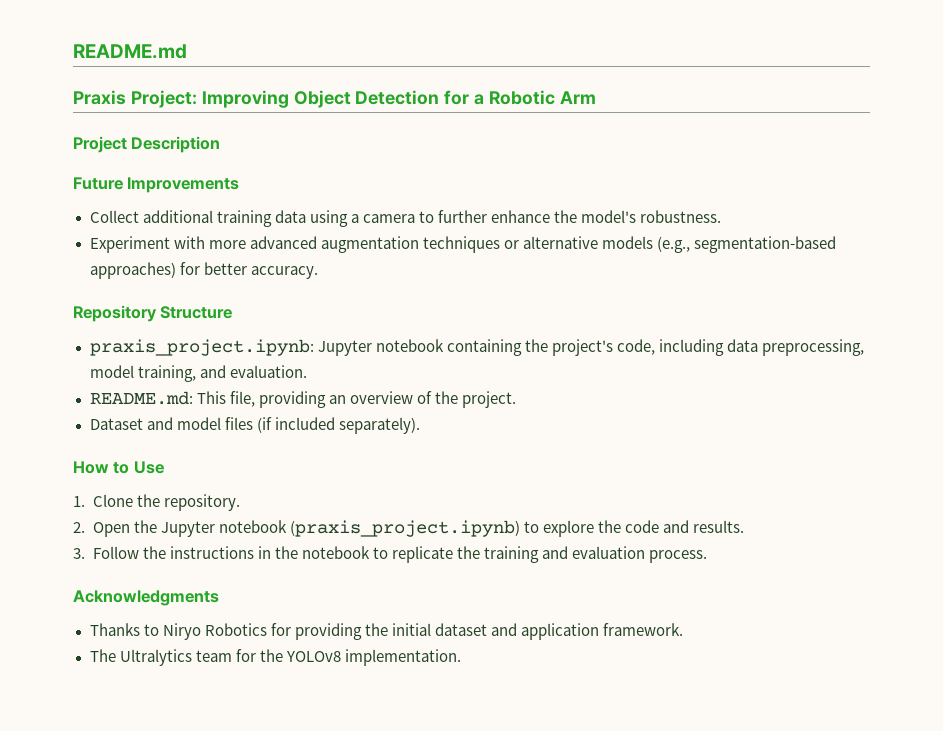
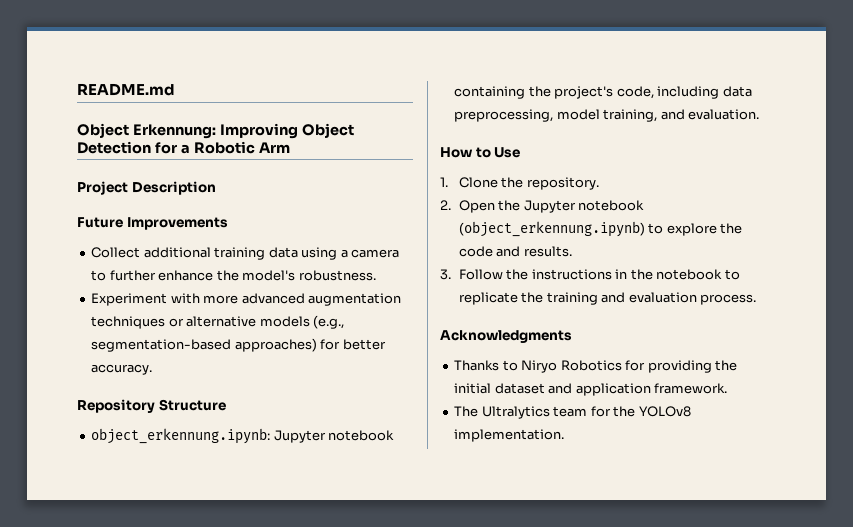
[73,90,197,108] Praxis Project: -> [77,123,216,139] Object Erkennung:
[89,339,314,356] praxis_project.ipynb: -> [91,428,271,444] object_erkennung.ipynb:
[89,391,516,408] [89,417,420,434] // README.md: This file, providing an overview of the project. // Dataset and model files (if included separately). -> (760, 114) none
[289,520,520,537] (praxis_project.ipynb) -> [458,221,645,237] (object_erkennung.ipynb)

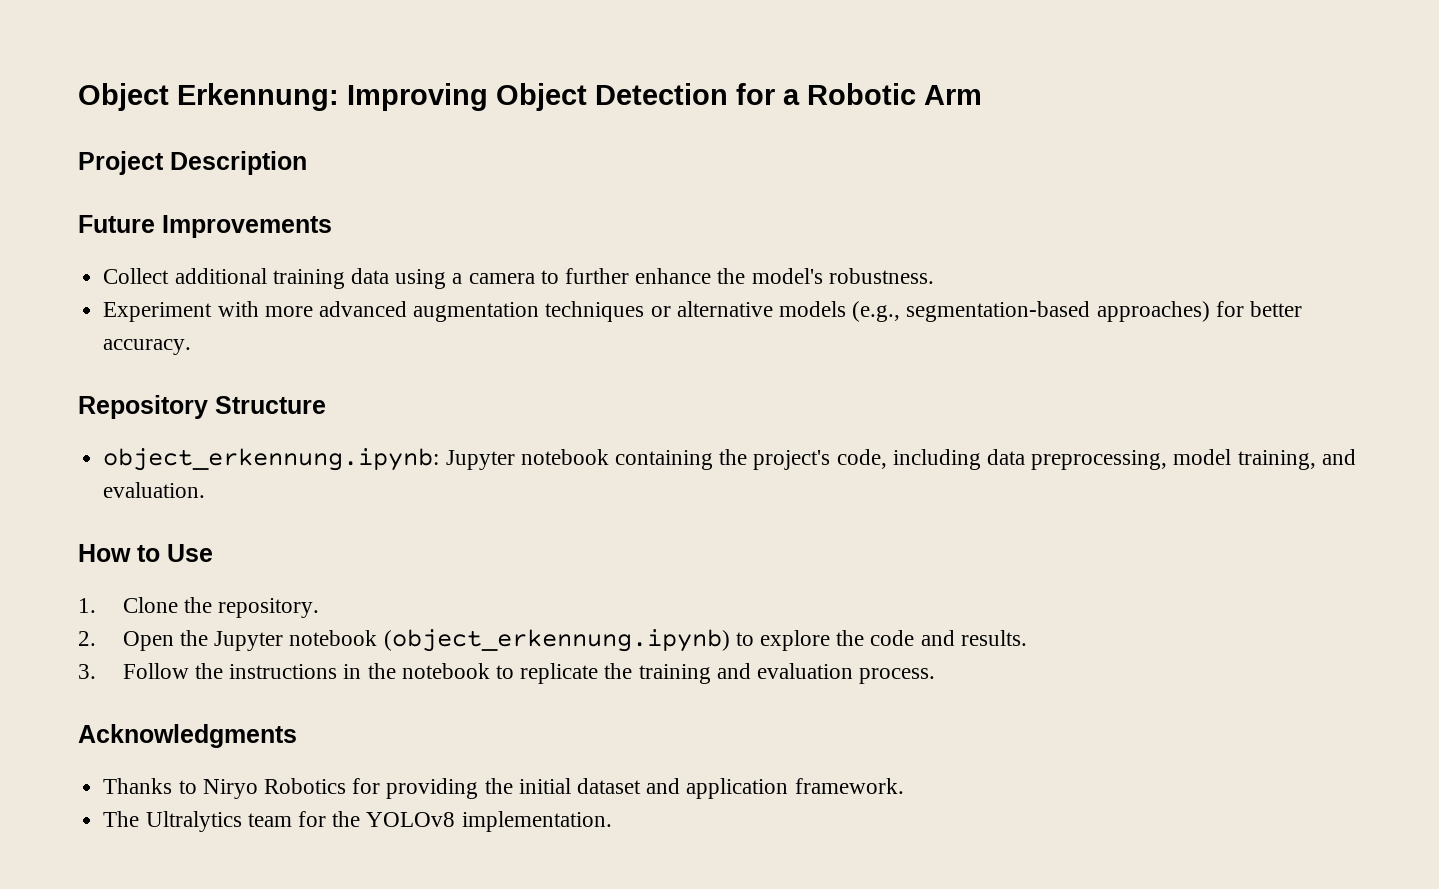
[77,83,175,96] README.md // -> (78, 97) none

